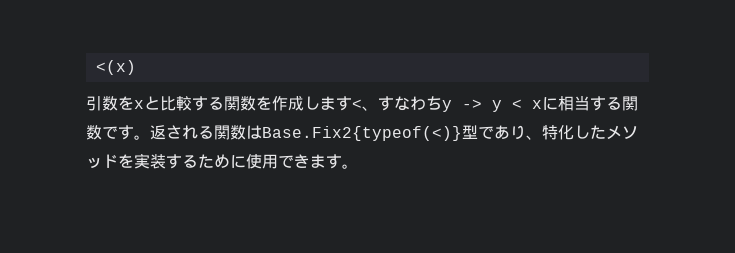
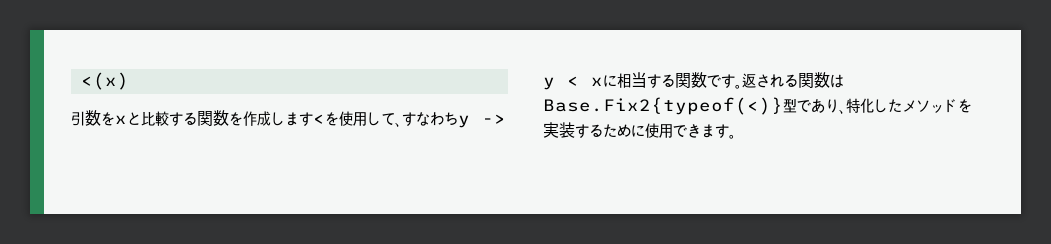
(362, 104) none -> [325,111,395,126] を使用して

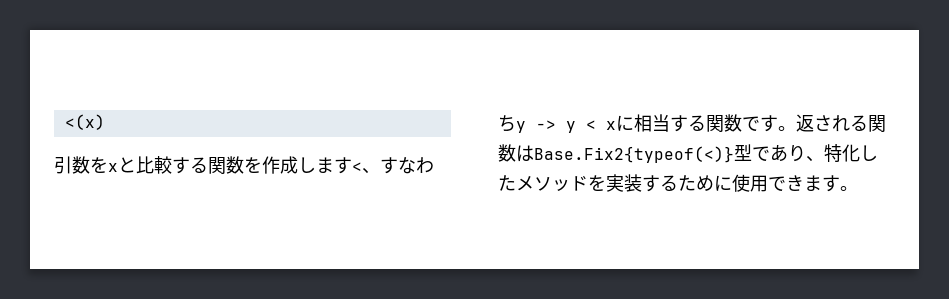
[325,111,395,126] を使用して -> (362, 167) none

